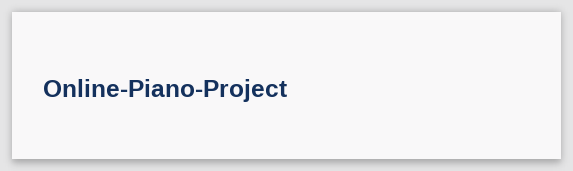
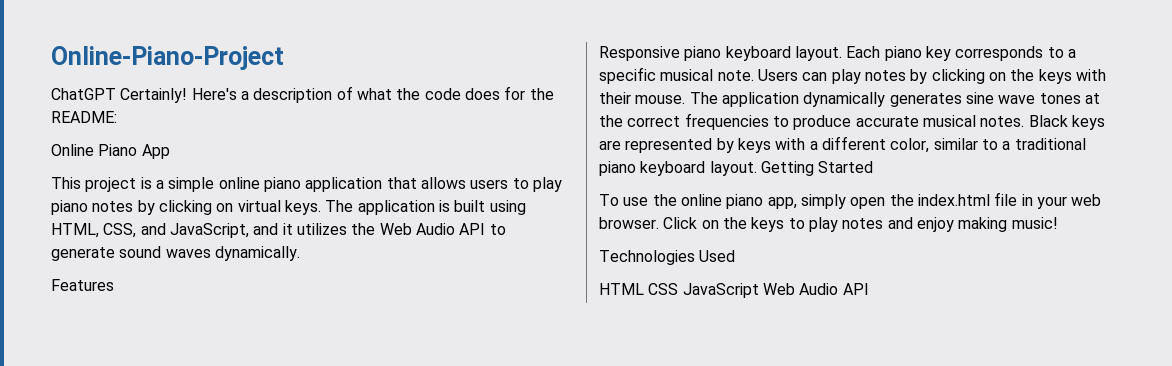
(287, 90) none -> [51,86,554,103] [51,111,117,123] [51,144,170,159] [51,177,562,192] [51,200,526,215] [51,223,506,238] [51,246,300,261] [51,279,114,291] [599,46,1076,61] [599,67,1106,84] [599,92,1100,107] [599,113,1105,130] [599,136,1086,153] [599,161,874,176] [599,192,1102,209] [599,217,1058,232] [599,250,736,265] [599,283,869,298] // ChatGPT Certainly! Here's a description of what the code does for the README: // Online Piano App // This project is a simple online piano application that allows users to play piano notes by clicking on virtual keys. The application is built using HTML, CSS, and JavaScript, and it utilizes the Web Audio API to generate sound waves dynamically. // Features // Responsive piano keyboard layout. Each piano key corresponds to a specific musical note. Users can play notes by clicking on the keys with their mouse. The application dynamically generates sine wave tones at the correct frequencies to produce accurate musical notes. Black keys are represented by keys with a different color, similar to a traditional piano keyboard layout. Getting Started // To use the online piano app, simply open the index.html file in your web browser. Click on the keys to play notes and enjoy making music! // Technologies Used // HTML CSS JavaScript Web Audio API

